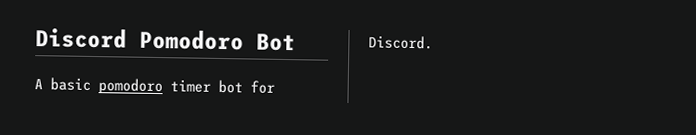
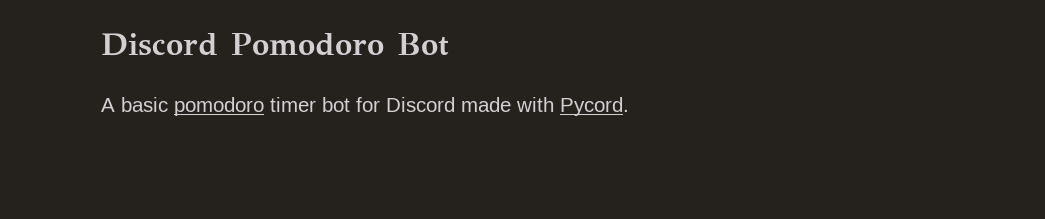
[368,35,433,50] Discord. -> [386,97,629,116] Discord made with Pycord.

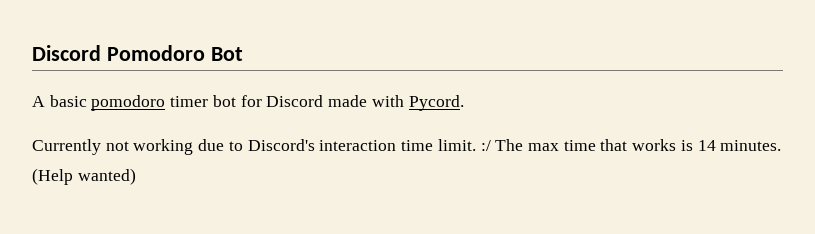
(629, 106) none -> [32,139,782,155] [32,168,136,185] // Currently not working due to Discord's interaction time limit. :/ The max time that works is 14 minutes. (Help wanted)

